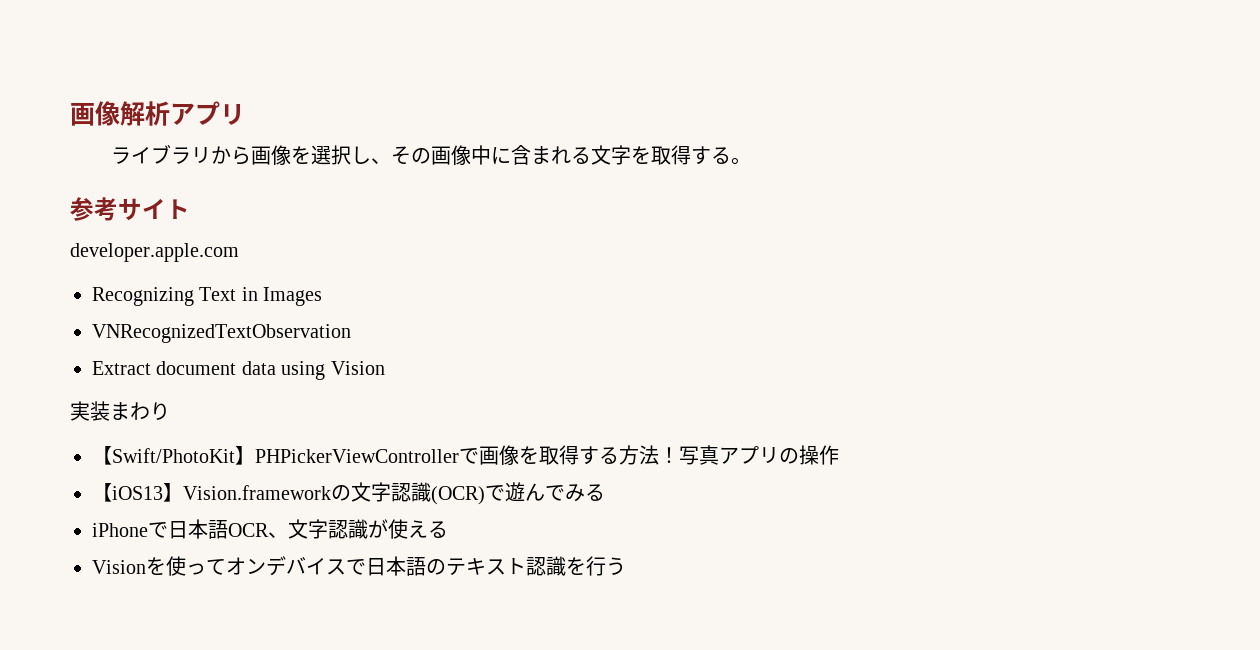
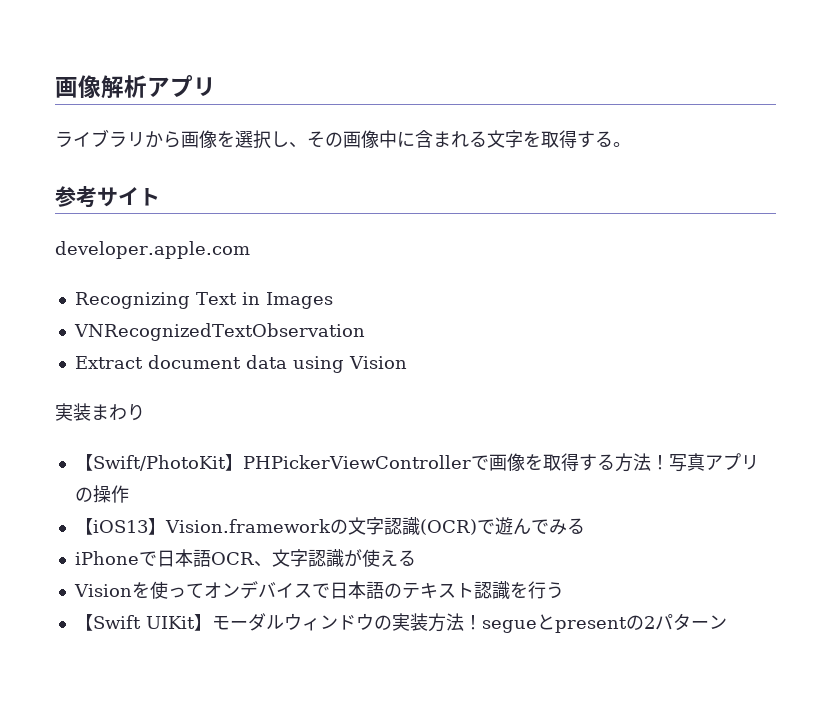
(626, 566) none -> [74,613,727,633] // 【Swift UIKit】モーダルウィンドウの実装方法！segueとpresentの2パターン

